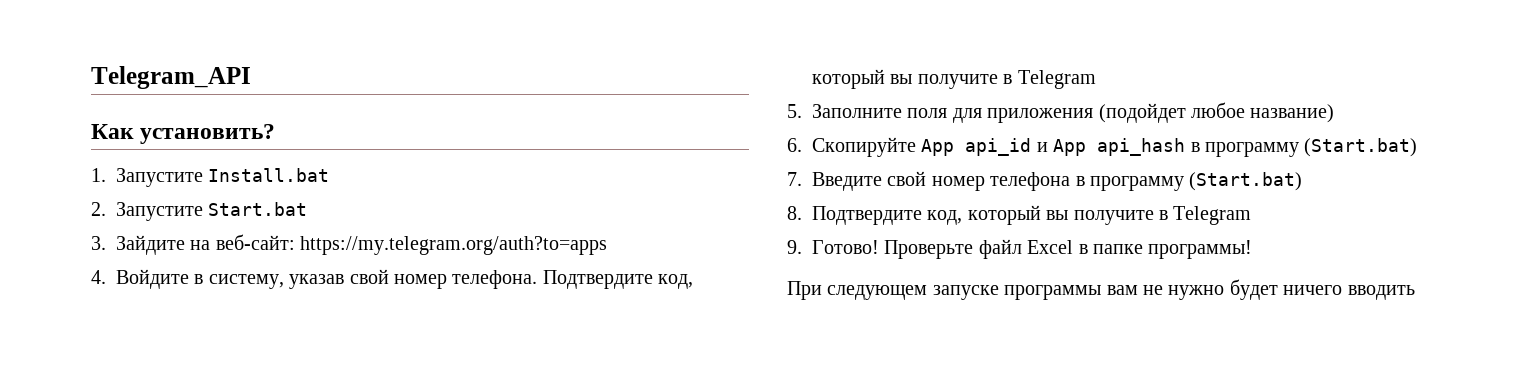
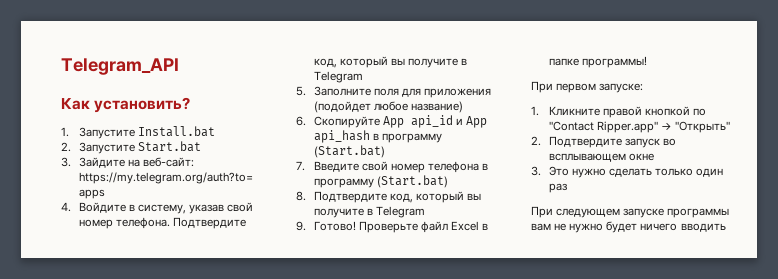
(1253, 249) none -> [531,81,644,93] [531,106,707,118] [549,121,731,133] [531,136,677,148] [549,153,655,162] [531,166,724,178] [549,183,568,193] // При первом запуске: // 1. Кликните правой кнопкой по "Contact Ripper.app" → "Открыть" // 2. Подтвердите запуск во всплывающем окне // 3. Это нужно сделать только один раз

